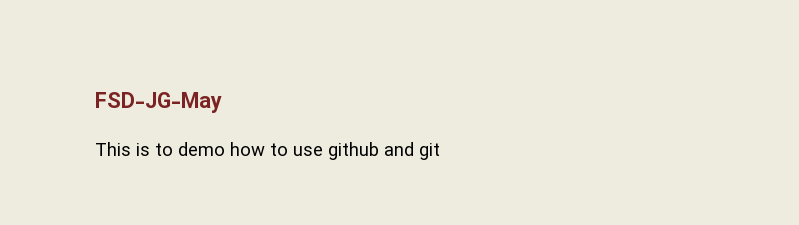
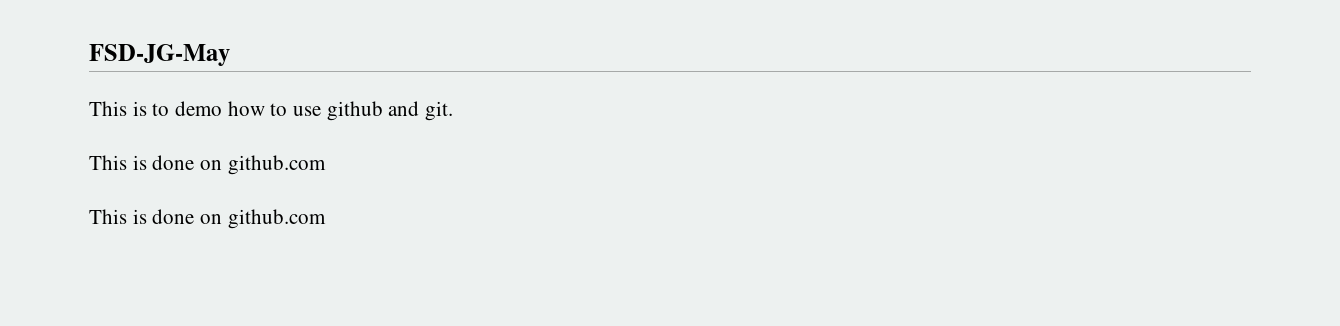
[419,143,440,160] git -> [425,101,454,121] [89,155,326,175] [89,209,326,229] git. // This is done on github.com // This is done on github.com

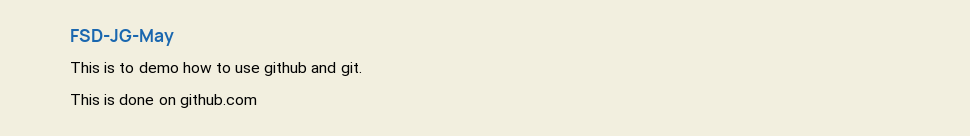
[89,209,326,229] // This is done on github.com -> (257, 101) none

